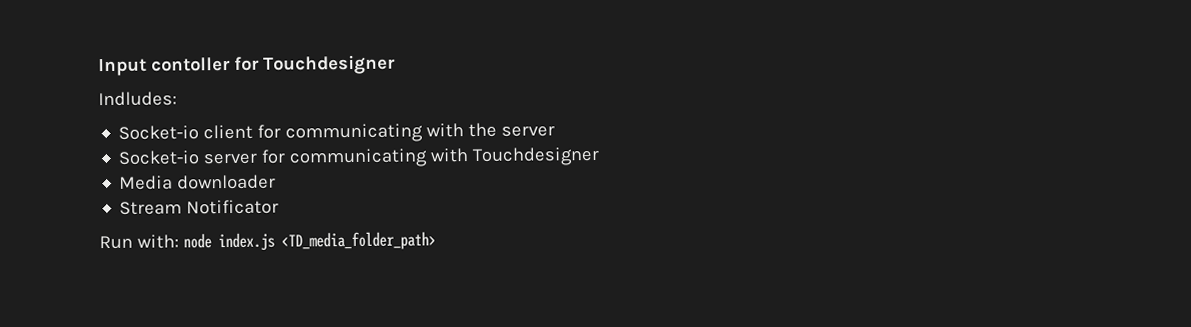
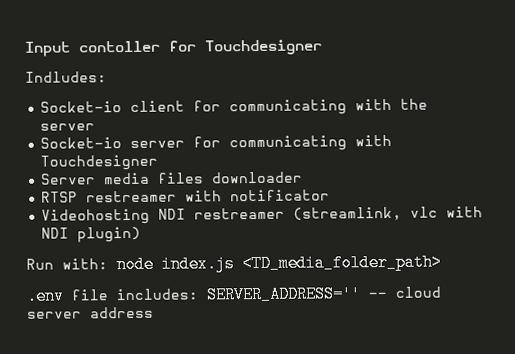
[119,174,277,190] [119,199,280,215] Media downloader // Stream Notificator -> [40,171,304,185] [41,189,331,203] [41,206,484,225] [41,226,142,243] Server media files downloader // RTSP restreamer with notificator // Videohosting NDI restreamer (streamlink, vlc with NDI plugin)
(436, 241) none -> [26,285,441,305] [27,306,154,319] // .env file includes: SERVER_ADDRESS='' -- cloud server address

